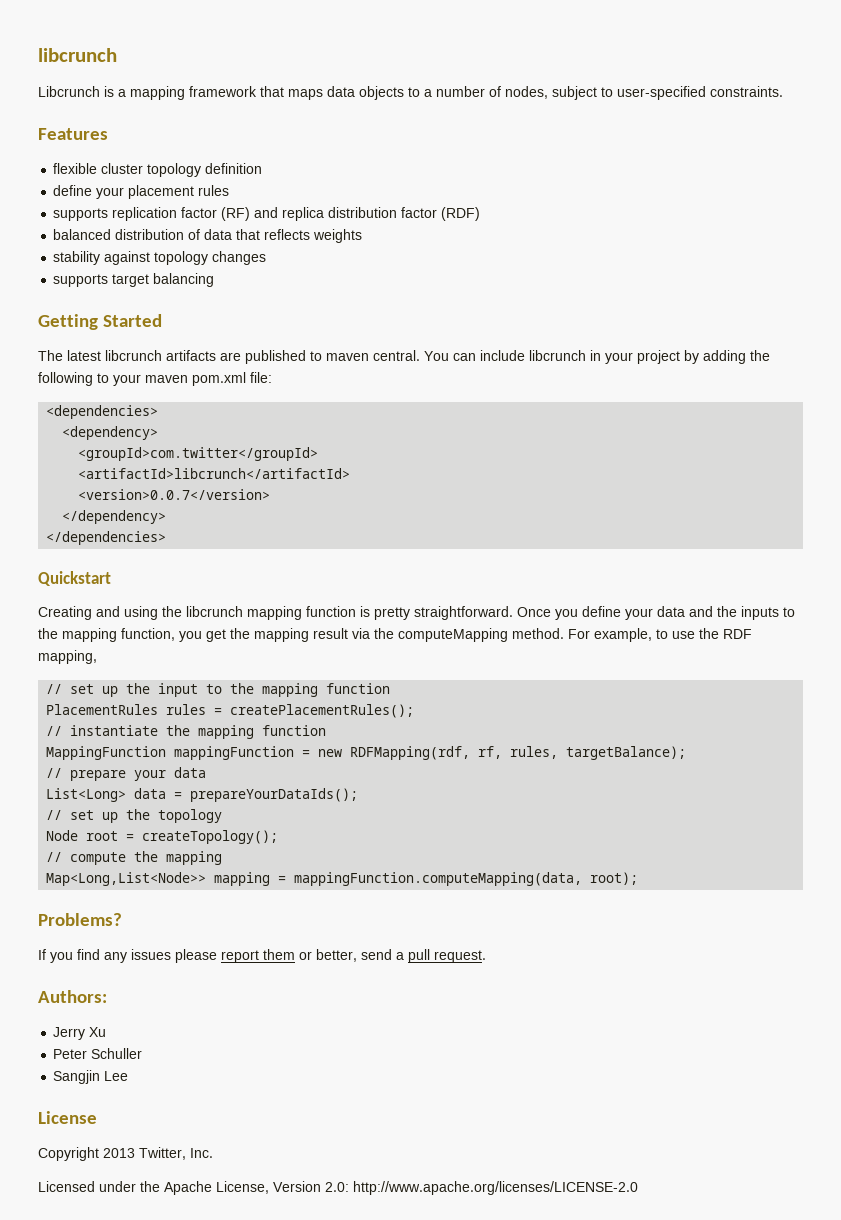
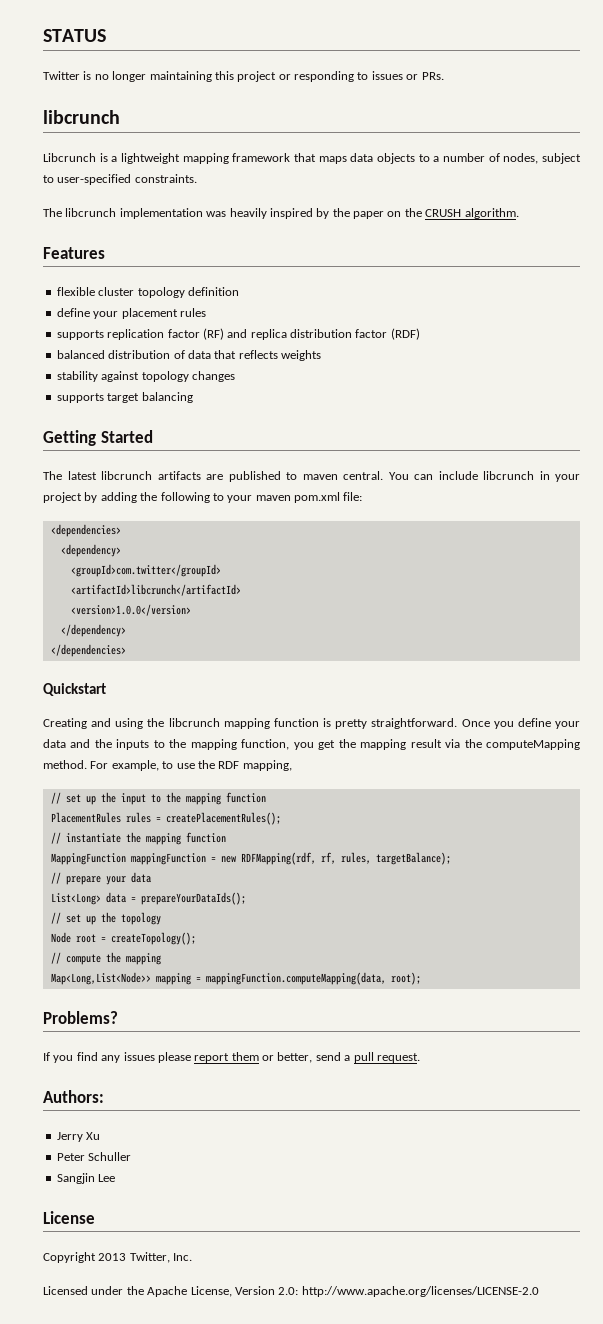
(38, 55) none -> [43,29,106,42] [43,71,444,82] STATUS // Twitter is no longer maintaining this project or responding to issues or PRs. //
(126, 93) none -> [121,153,180,164] lightweight
(783, 91) none -> [43,208,519,219] // The libcrunch implementation was heavily inspired by the paper on the CRUSH algorithm.
[78,489,271,500] <version>0.0.7</version> -> [70,604,191,616] <version>1.0.0</version>

